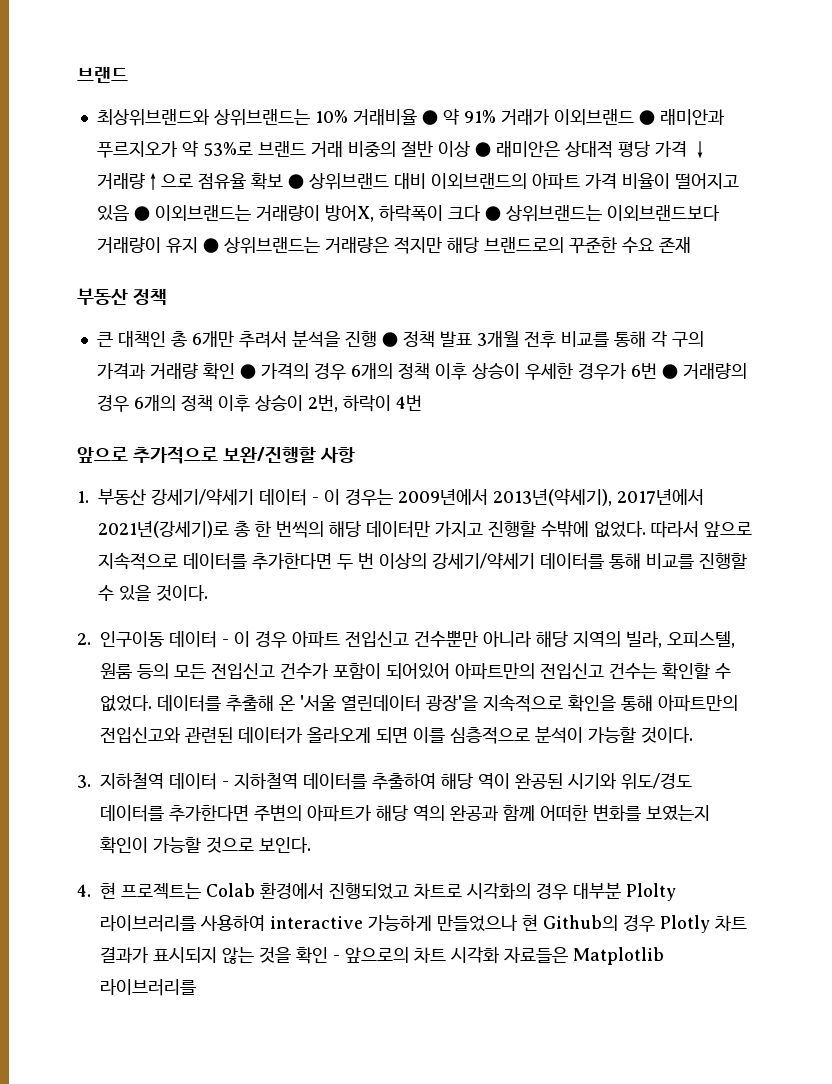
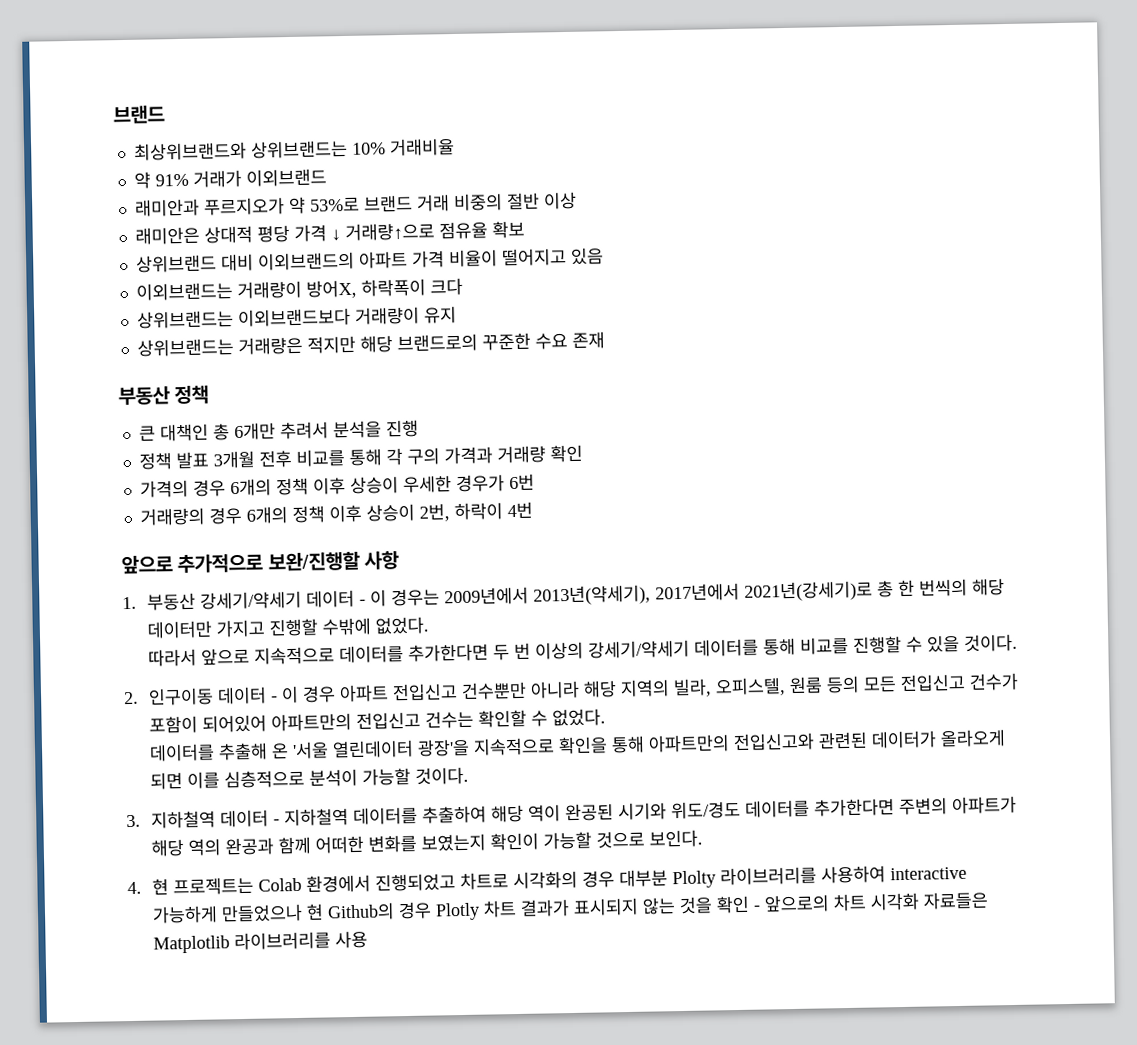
[421,110,438,125] ● -> (455, 147) //
[638,110,655,125] ● -> (327, 177) //
[474,142,491,157] ● -> (577, 200) //
[287,174,304,189] ● -> (525, 229) //
[133,206,150,221] ● -> (604, 256) //
[484,206,501,221] ● -> (463, 286) //
[202,238,219,253] ● -> (457, 315) //
[381,332,398,347] ● -> (419, 428) //
[239,364,256,379] ● -> (583, 453) //
[661,364,678,379] ● -> (535, 482) //
(647, 529) none -> (429, 625) //
(152, 703) none -> (606, 717) //
(196, 987) none -> [334,930,368,949] 사용

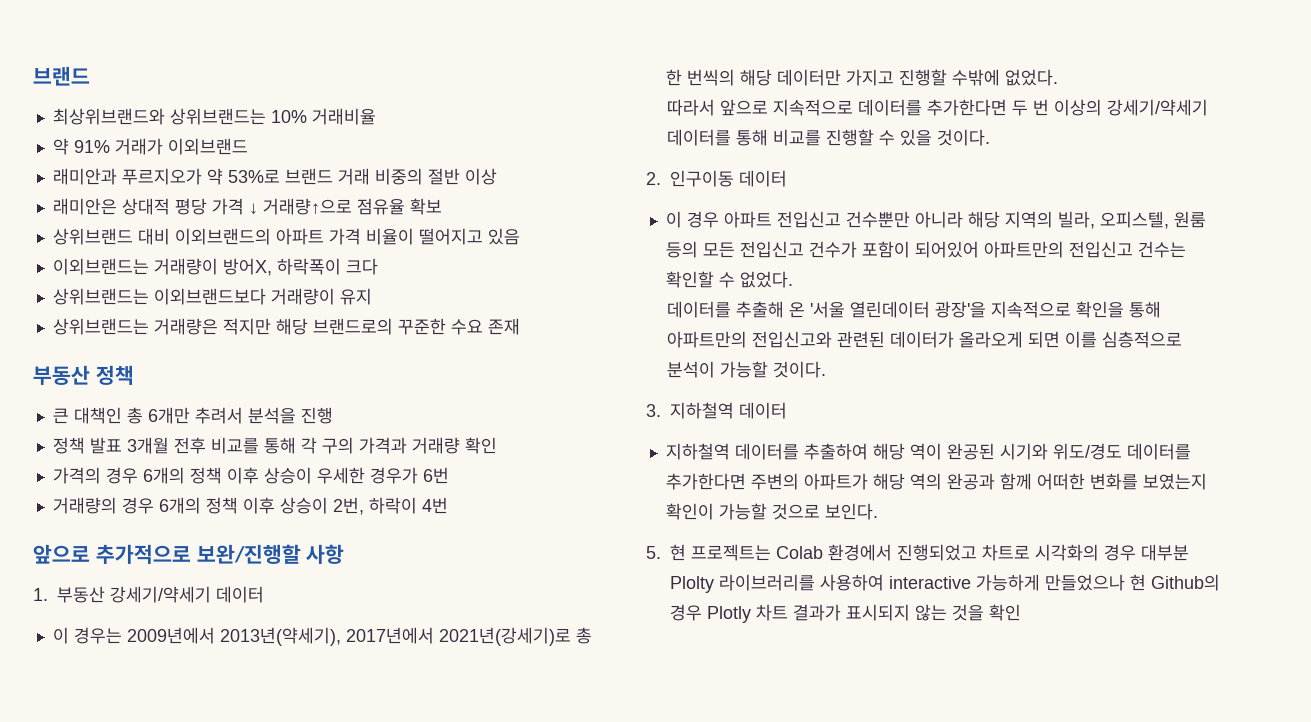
[358,599,366,605] - -> (264, 594) //
[270,696,278,702] - -> (787, 178) //
[272,819,280,825] - -> (787, 410) //
[127,881,142,895] 4. -> [646,546,661,559] 5.
[752,891,989,913] [152,930,368,954] - 앞으로의 차트 시각화 자료들은 Matplotlib 라이브러리를 사용 -> (1021, 612) none

